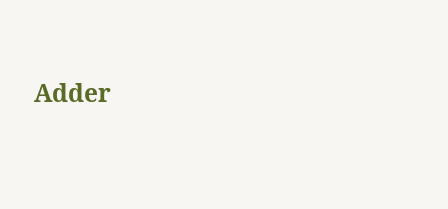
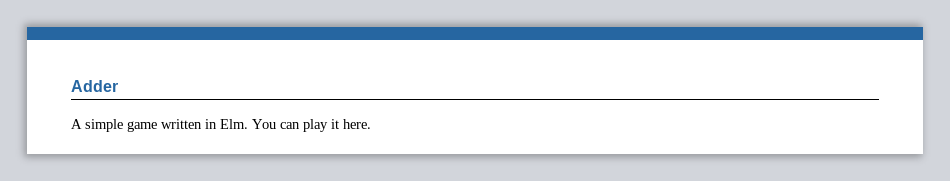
(111, 92) none -> [71,119,371,132] // A simple game written in Elm. You can play it here.

